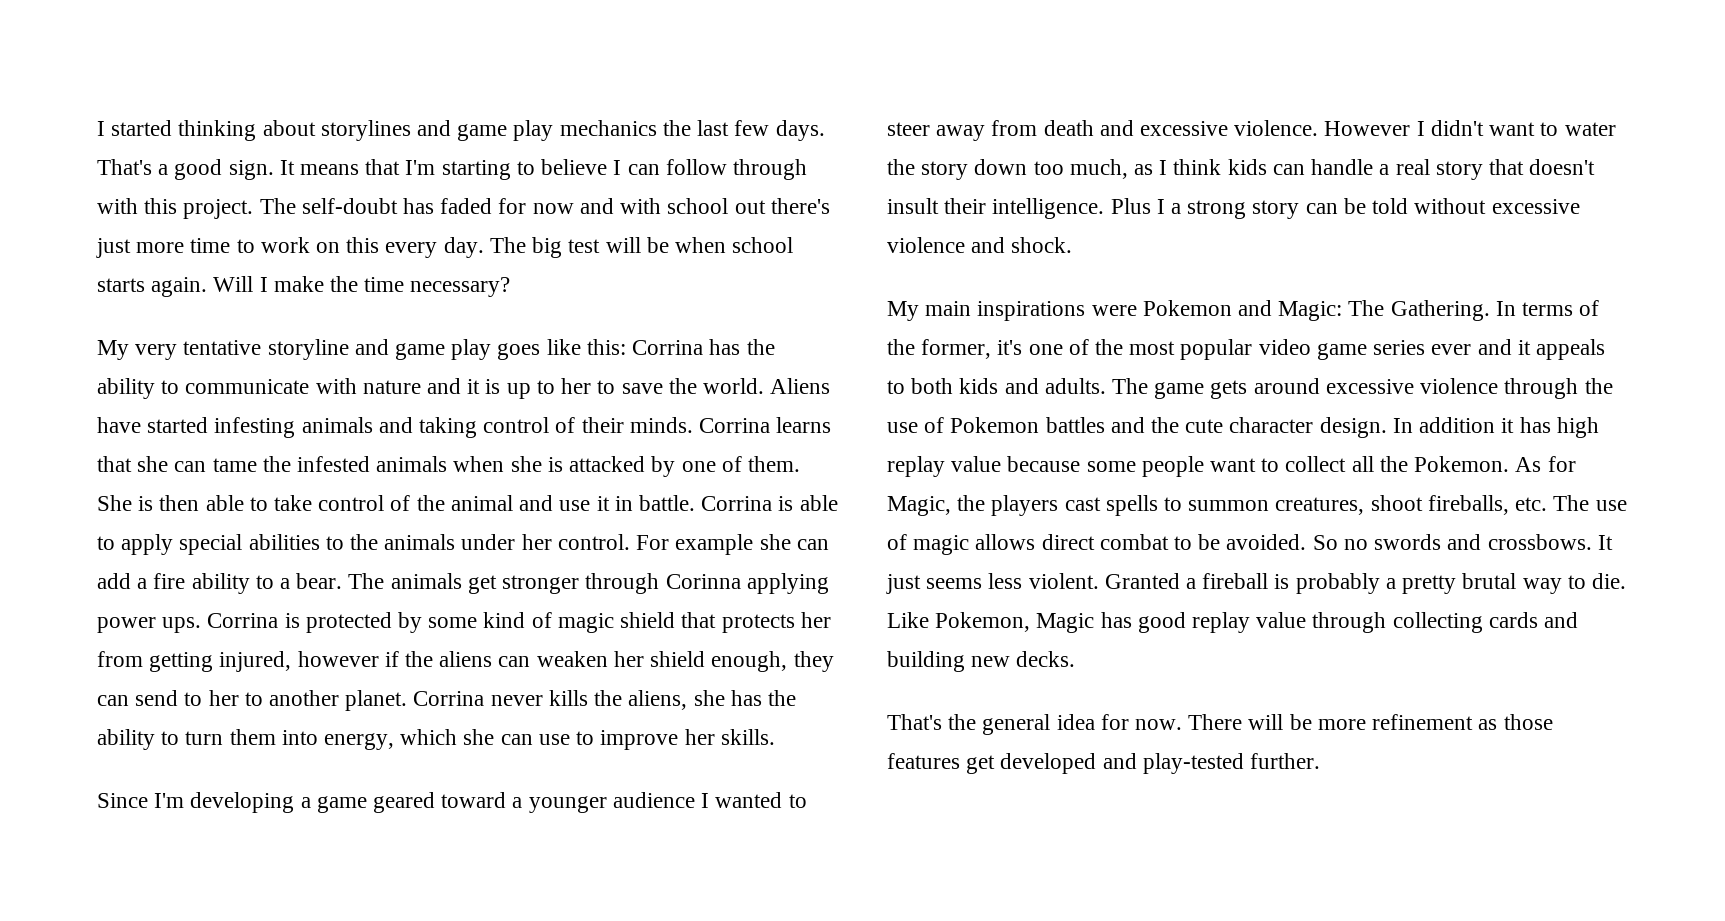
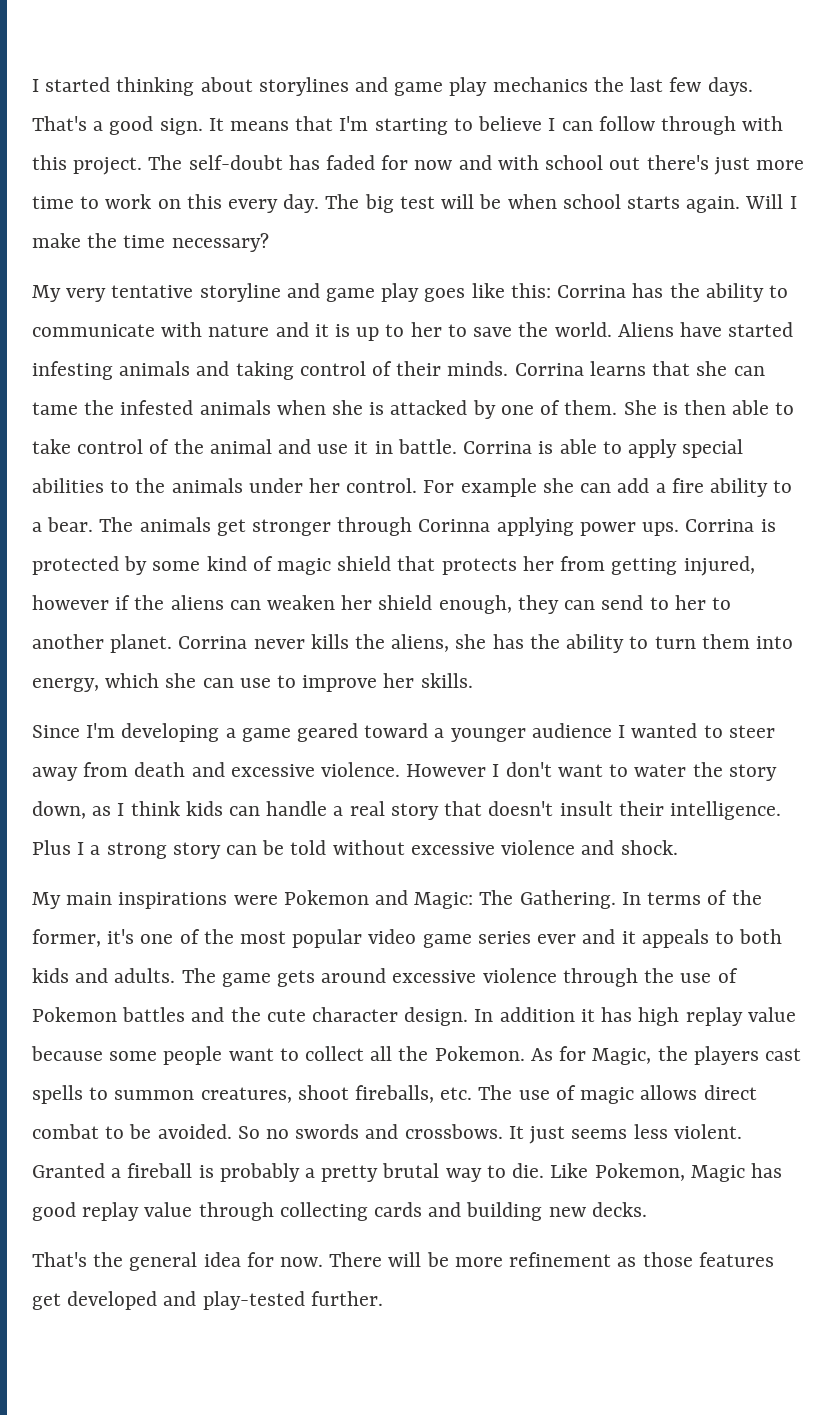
[1430,120,1484,136] didn't -> [505,762,552,777] don't
[974,159,1128,179] down too much, -> [32,801,86,819] down,

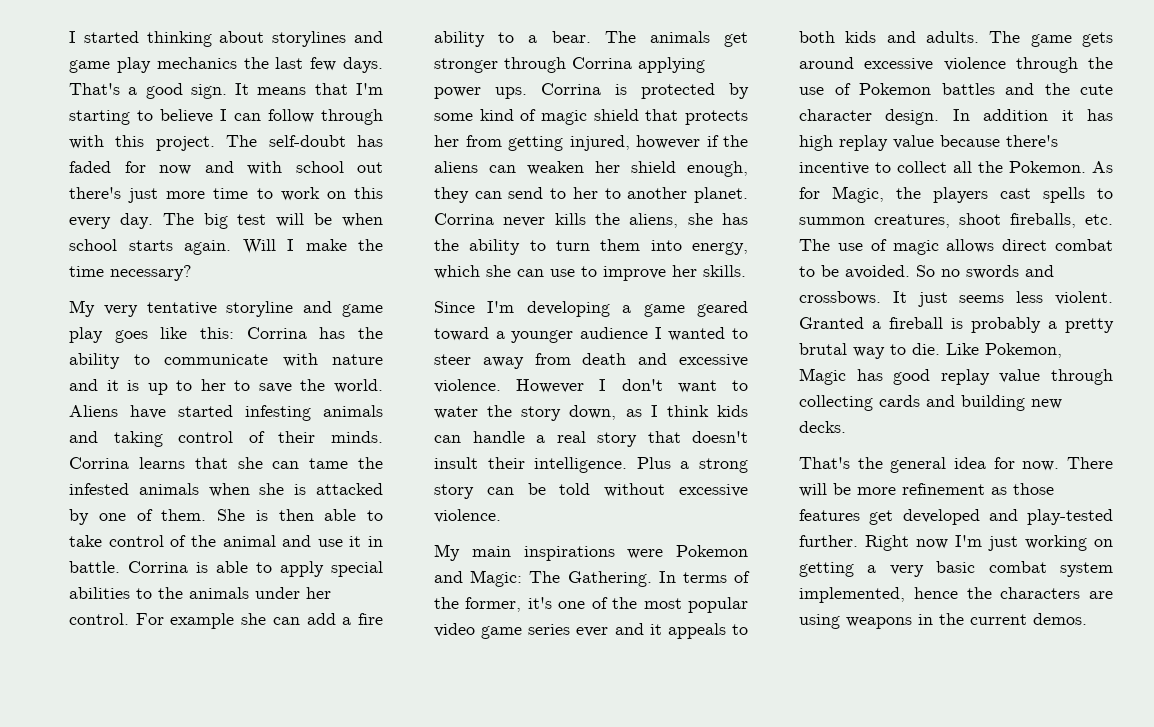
[418,519,491,532] Corinna -> [572,57,632,69] Corrina
[77,842,85,855] I -> (671, 463) none
[501,840,678,855] violence and shock. -> [434,509,501,523] violence.
[109,1046,274,1065] some people want -> [1006,135,1058,147] [799,162,869,175] there's incentive
(383, 1298) none -> [865,535,1113,551] [799,561,1113,577] [799,587,1113,603] [799,613,1087,629] Right now I'm just working on getting a very basic combat system implemented, hence the characters are using weapons in the current demos.

